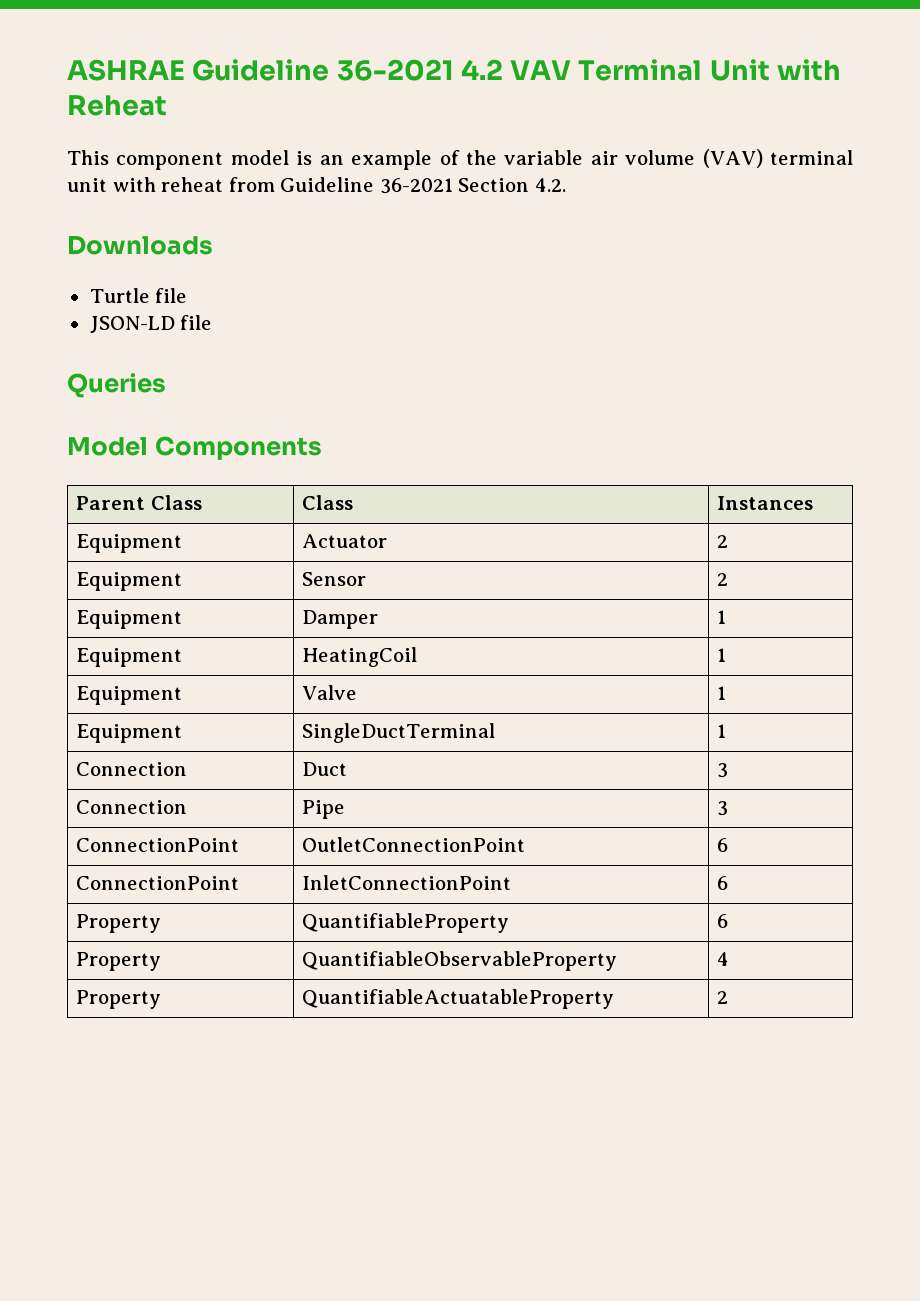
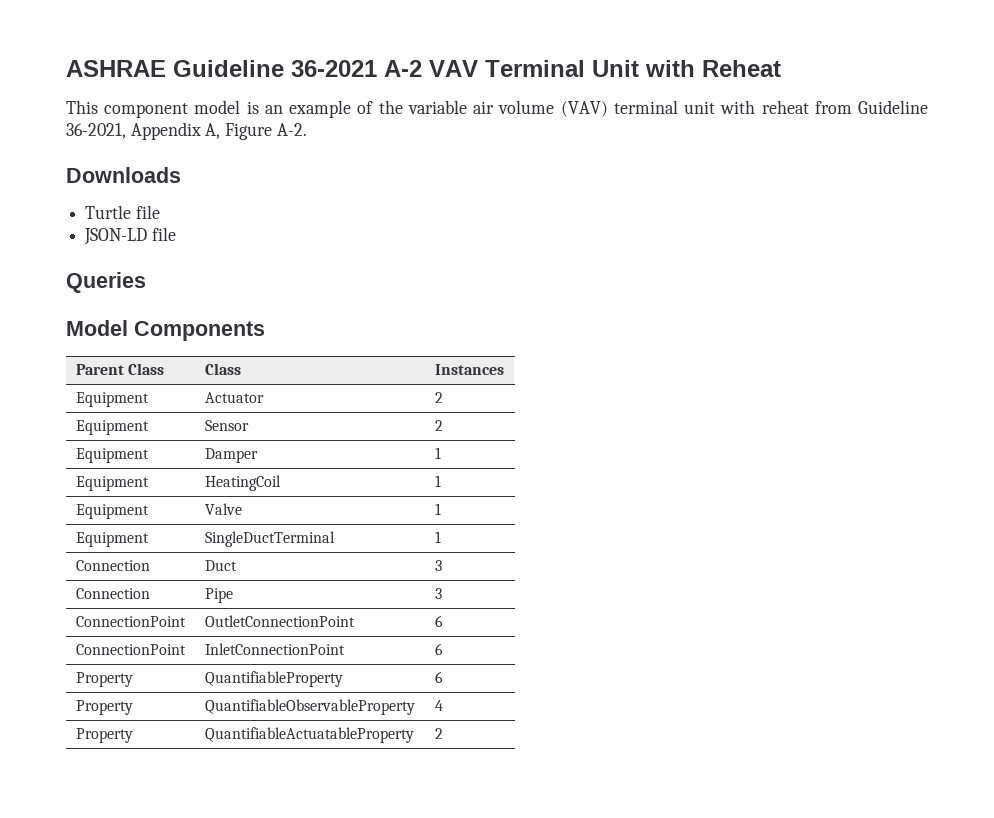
[460,59,503,80] 4.2 -> [384,60,422,77] A-2
[379,178,566,194] 36-2021 Section 4.2. -> [66,122,307,140] 36-2021, Appendix A, Figure A-2.

